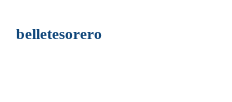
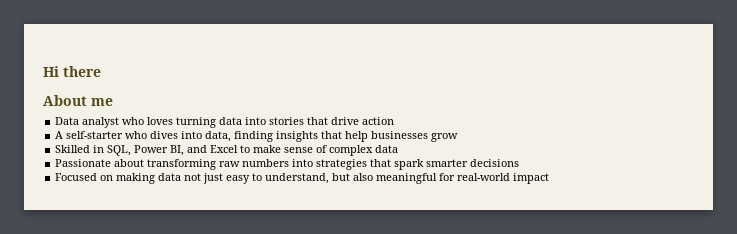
[16,29,102,39] belletesorero -> [43,66,101,77] [43,95,113,106] [55,117,395,128] [55,131,459,142] [55,145,399,156] [55,159,520,170] [55,173,550,184] Hi there // About me // Data analyst who loves turning data into stories that drive action // A self-starter who dives into data, finding insights that help businesses grow // Skilled in SQL, Power BI, and Excel to make sense of complex data // Passionate about transforming raw numbers into strategies that spark smarter decisions // Focused on making data not just easy to understand, but also meaningful for real-world impact

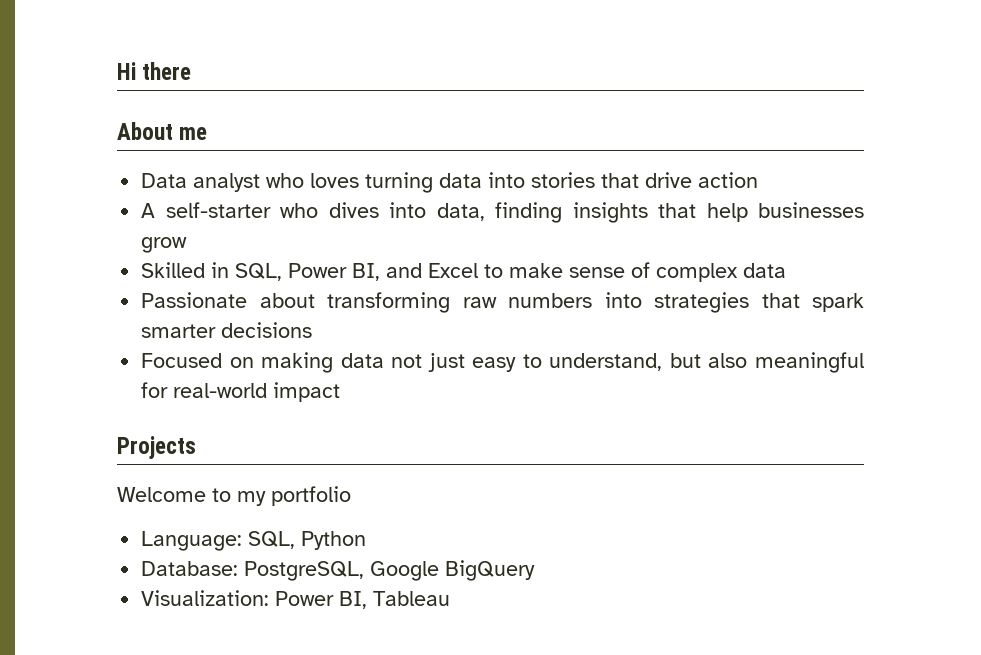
(550, 178) none -> [117,436,196,459] [117,486,351,506] [141,531,367,551] [141,560,536,581] [141,590,451,609] // Projects // Welcome to my portfolio // Language: SQL, Python // Database: PostgreSQL, Google BigQuery // Visualization: Power BI, Tableau

